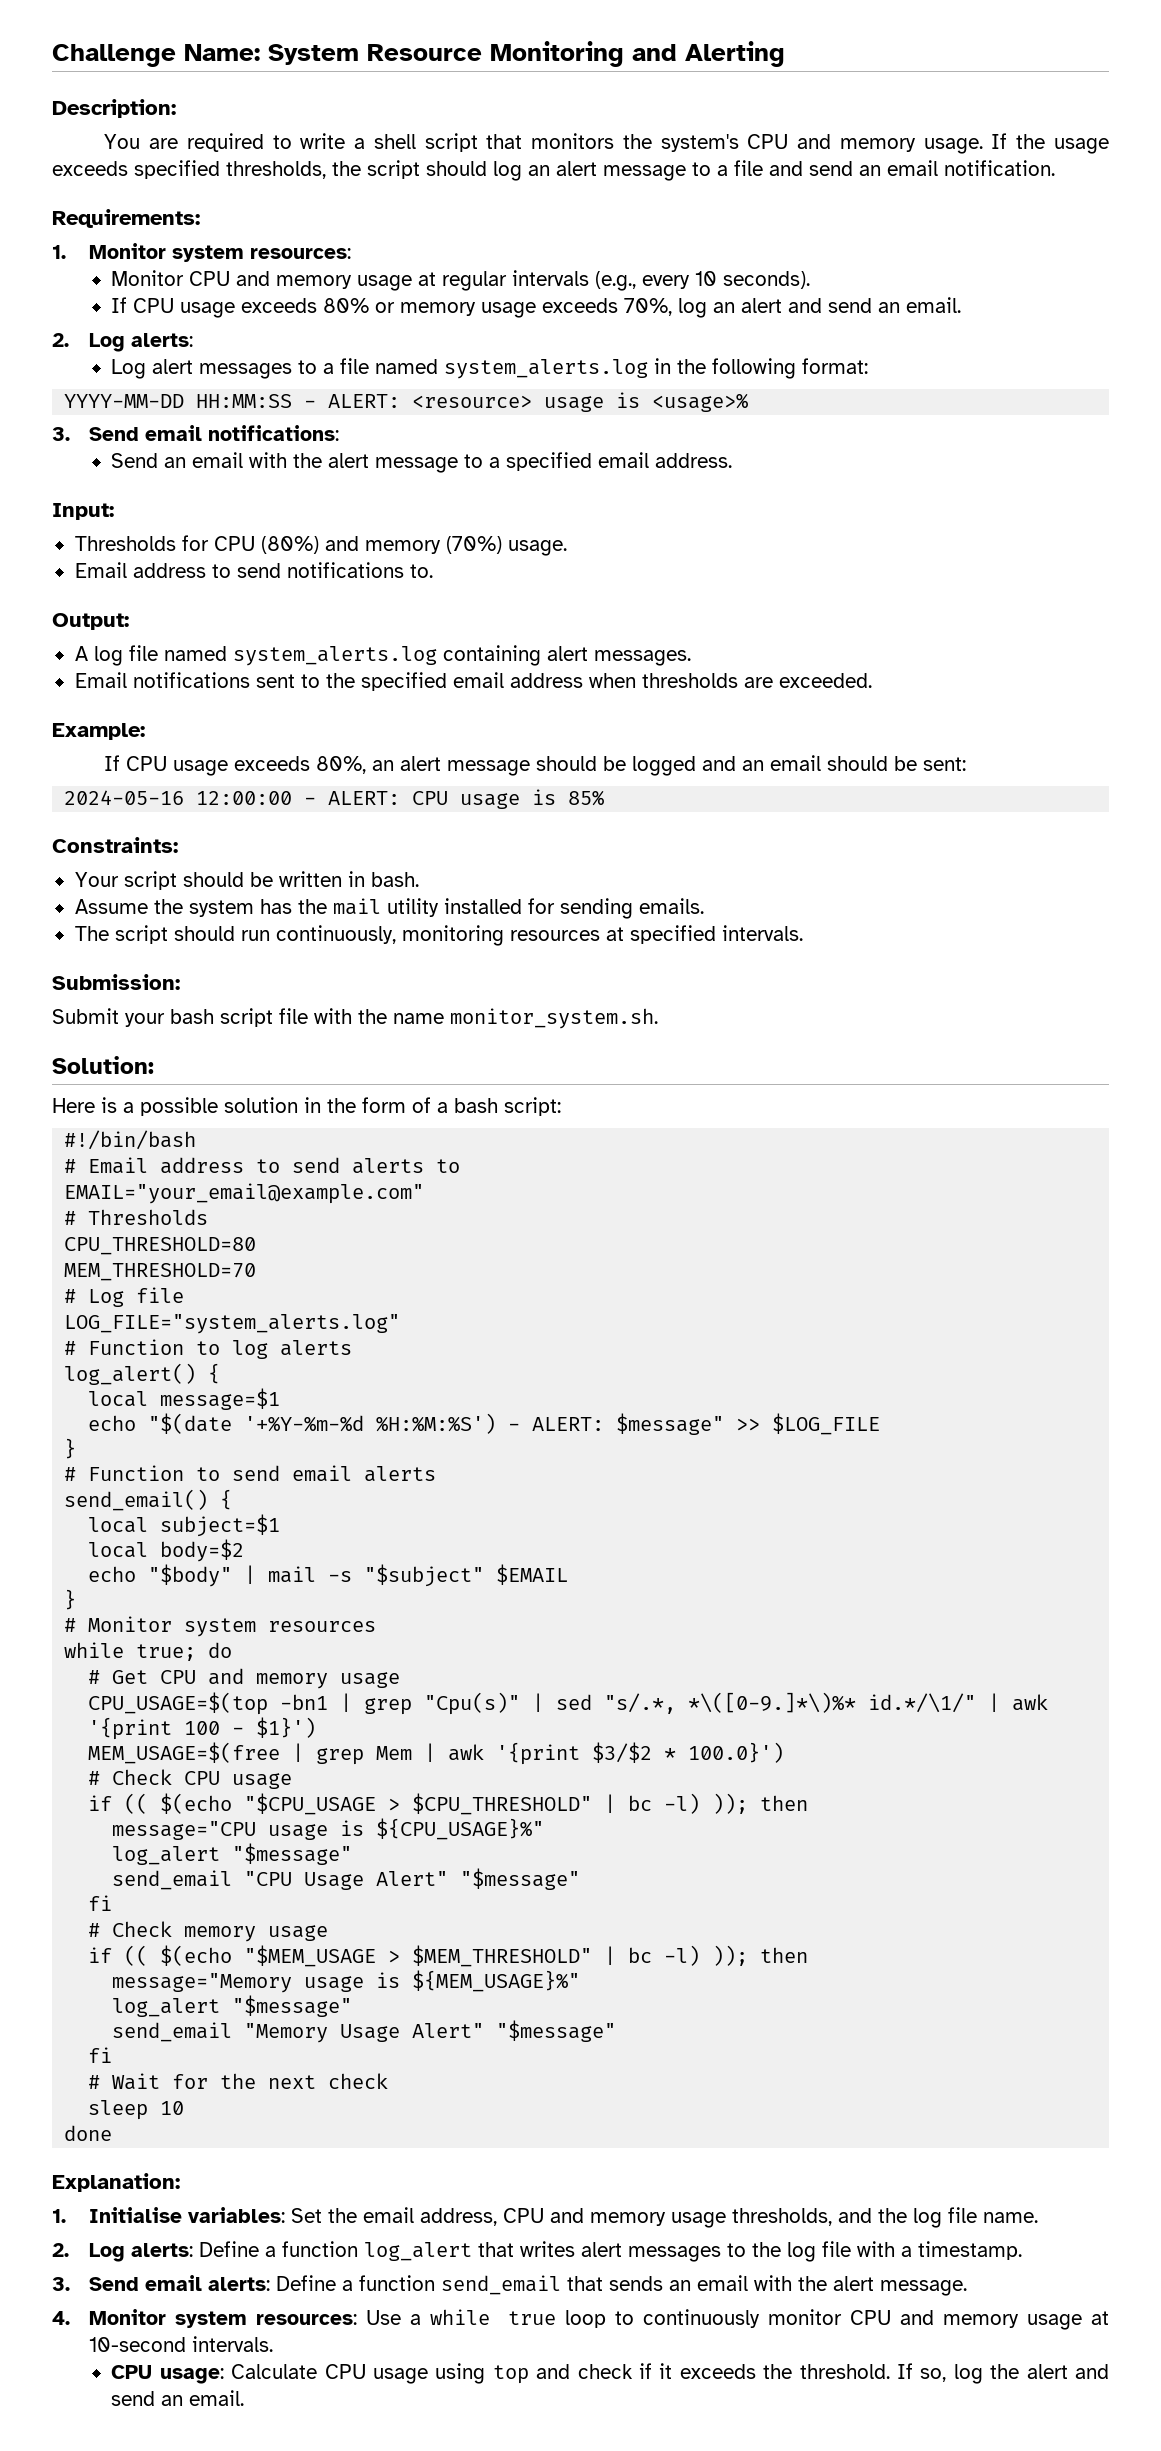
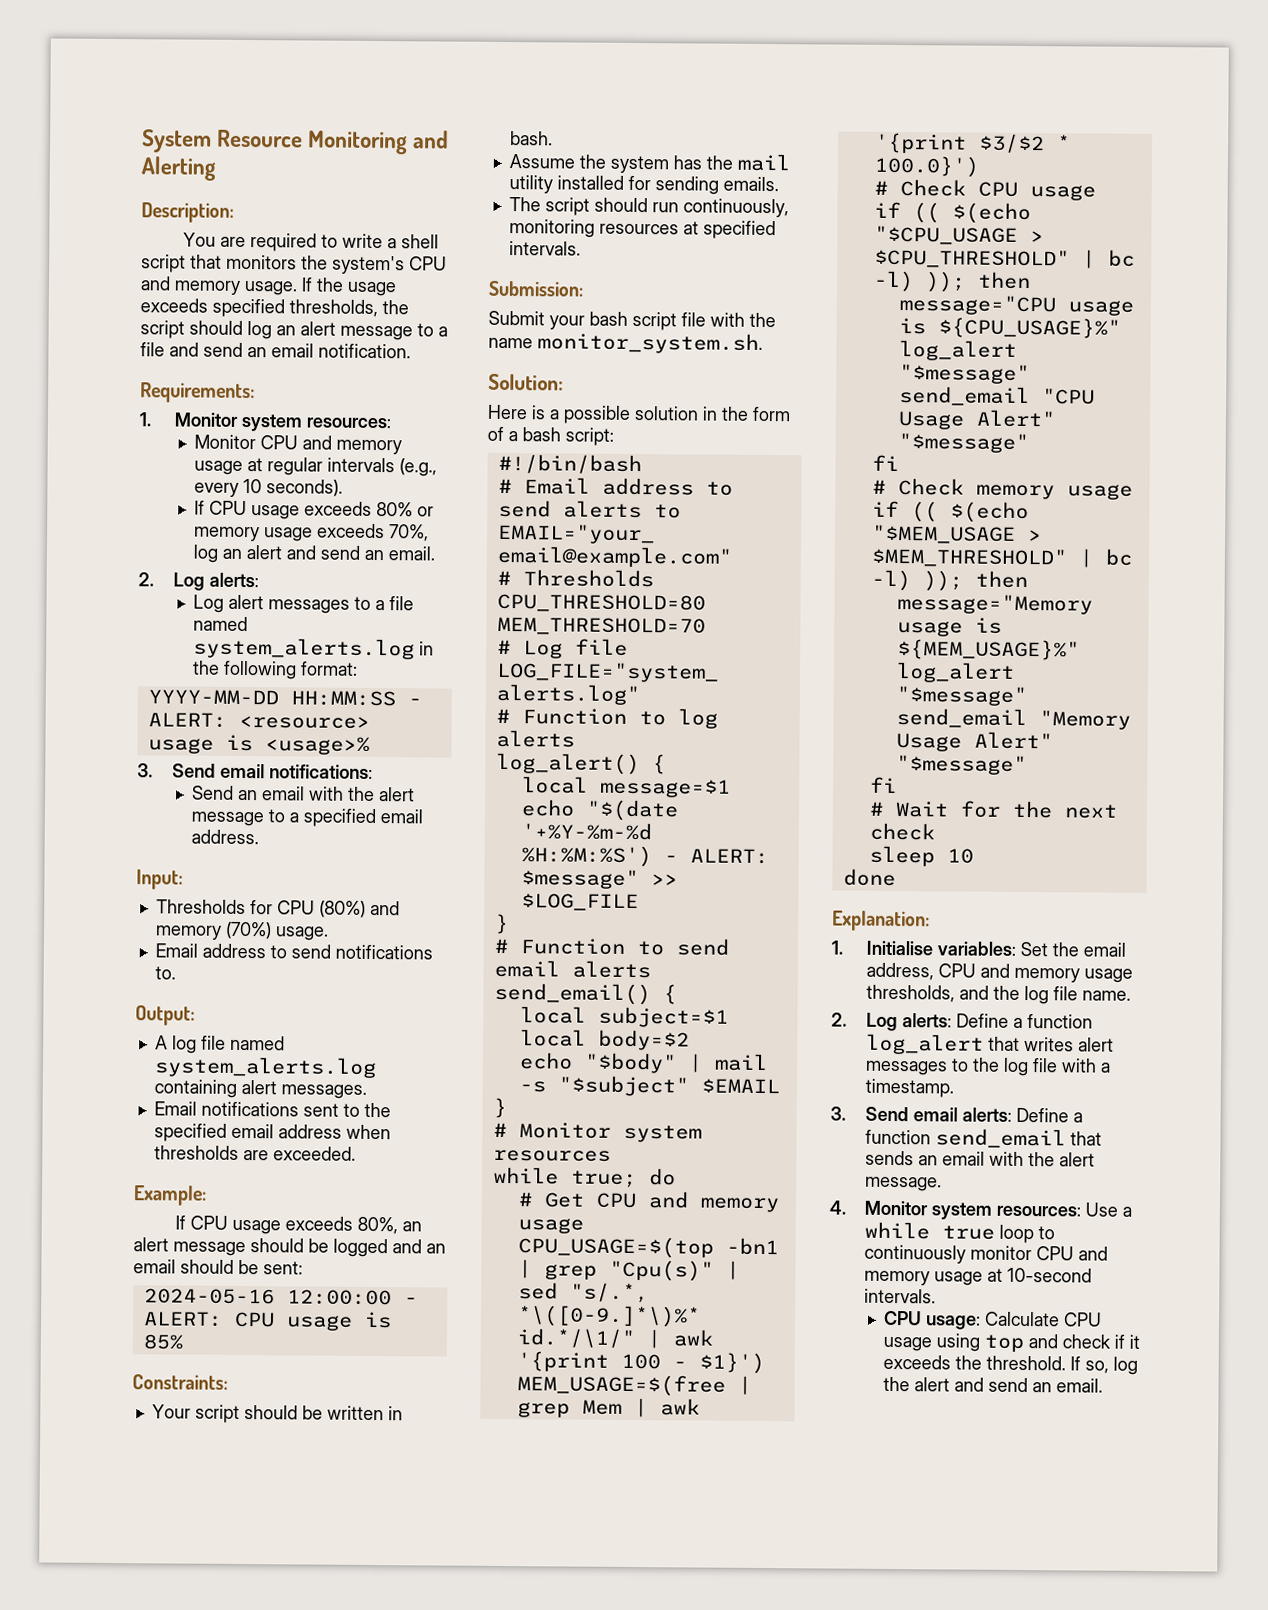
[52,44,260,67] Challenge Name: -> (141, 141) none

